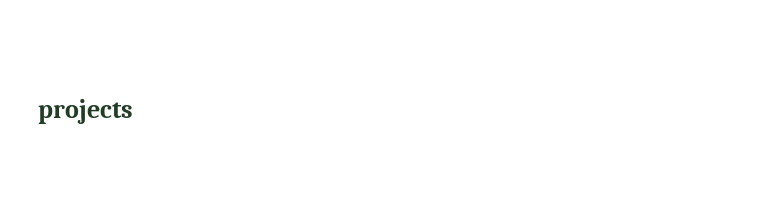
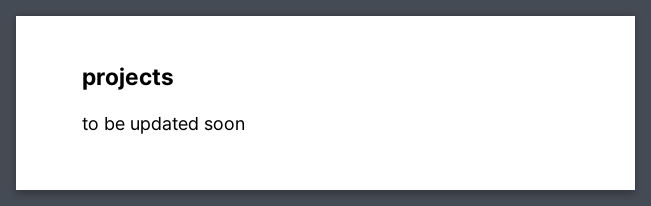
(133, 111) none -> [82,116,245,134] // to be updated soon

